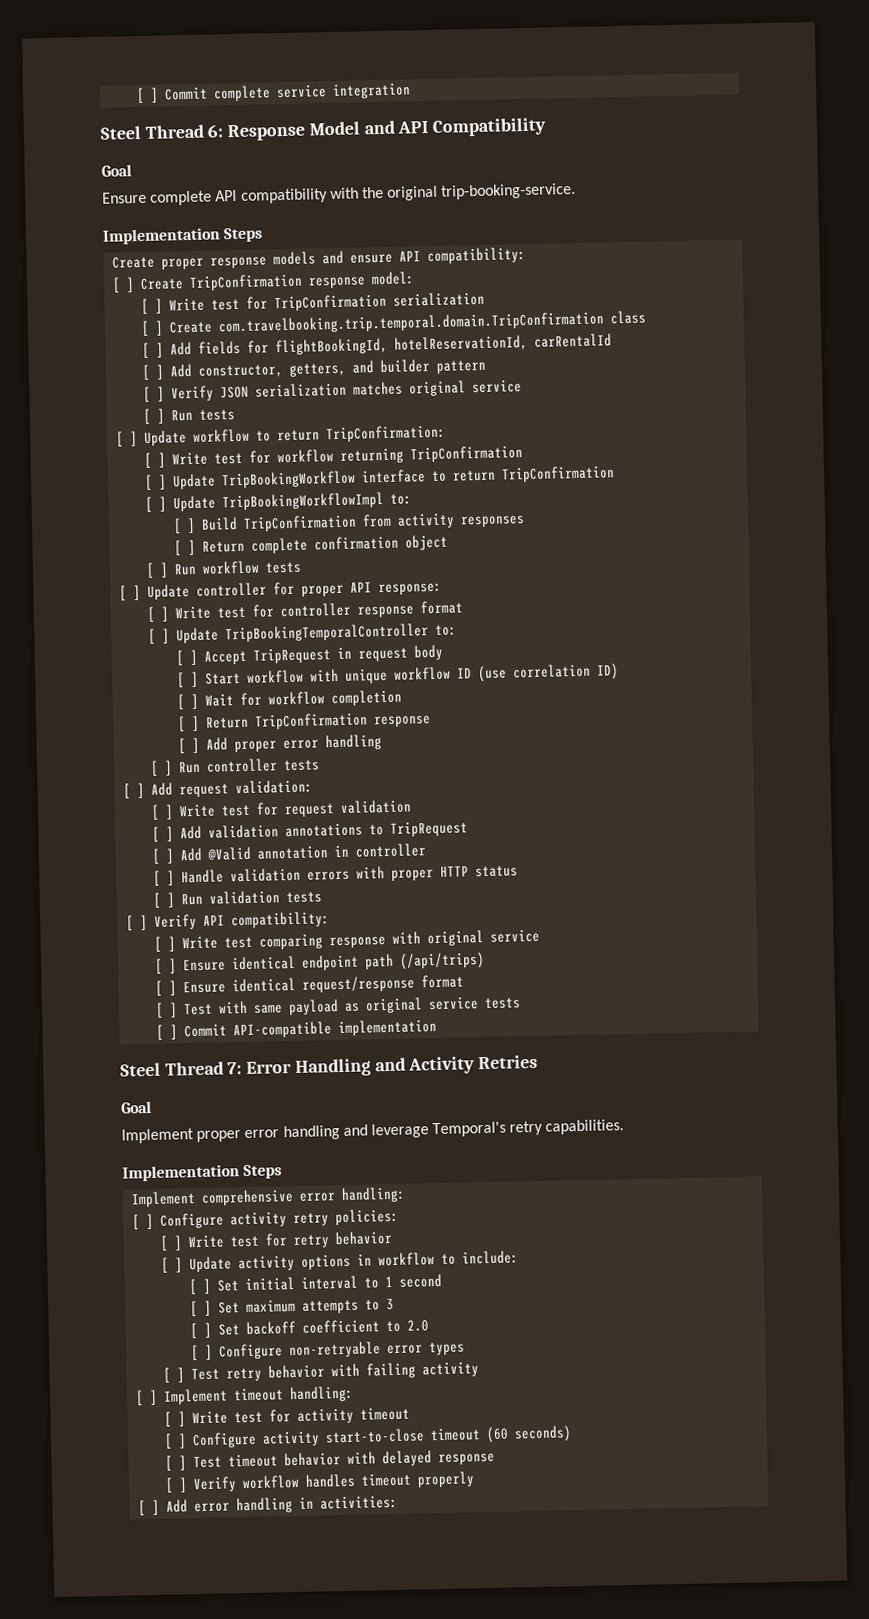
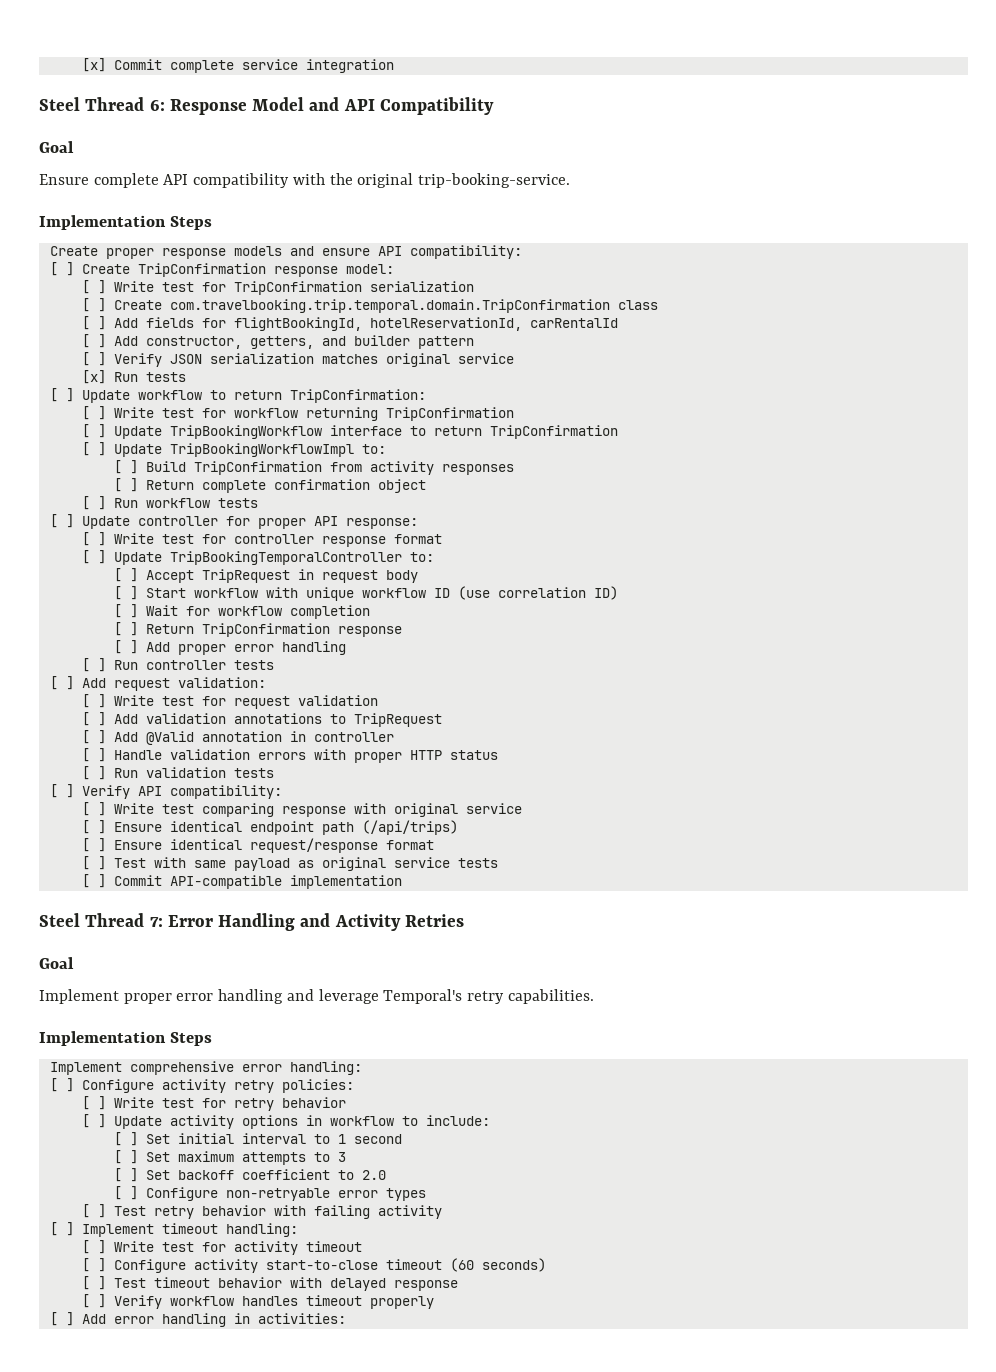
[136,87,160,104] [ ] -> [81,58,106,72] [x]
[143,408,166,424] [ ] -> [81,370,106,384] [x]

